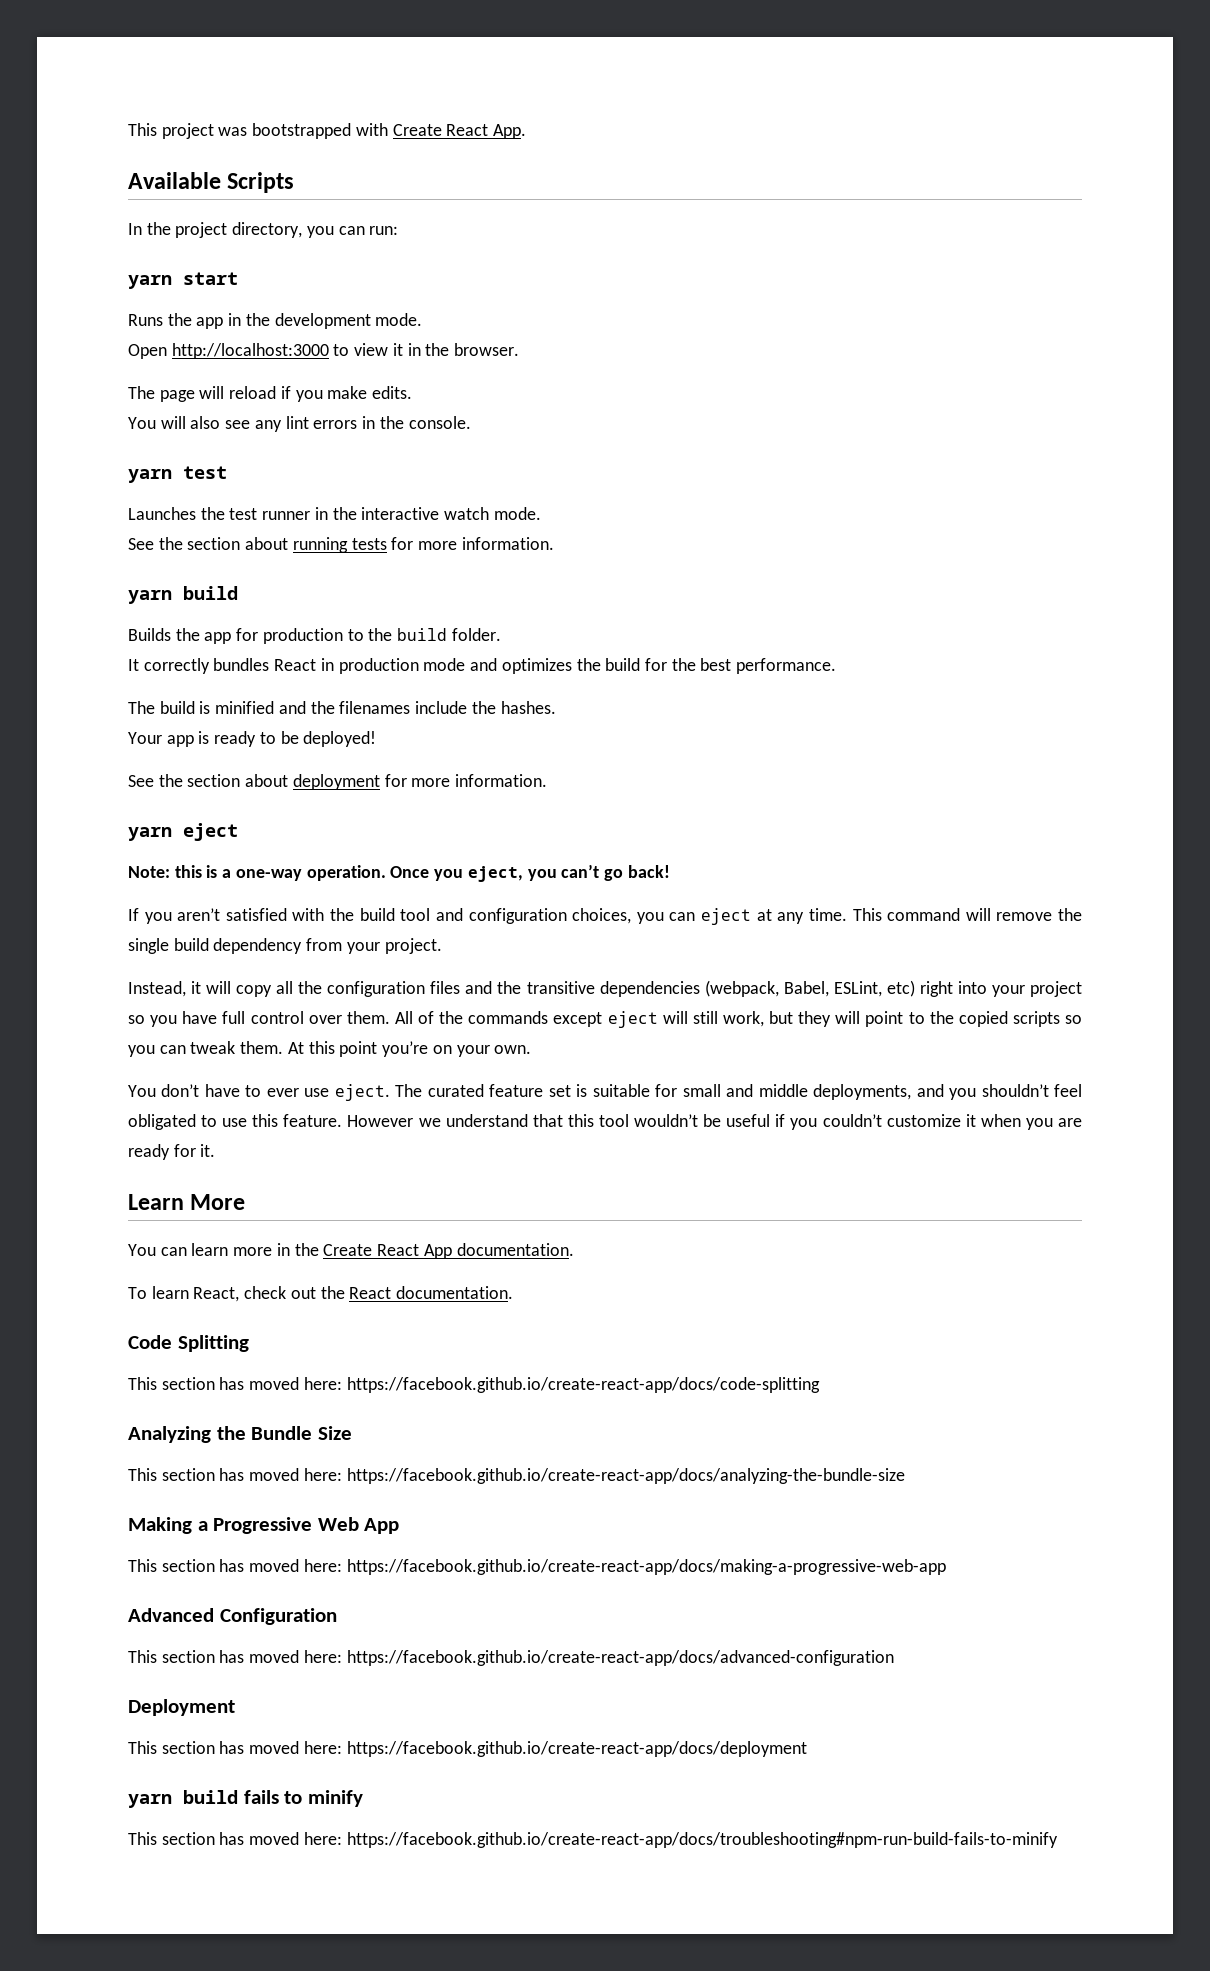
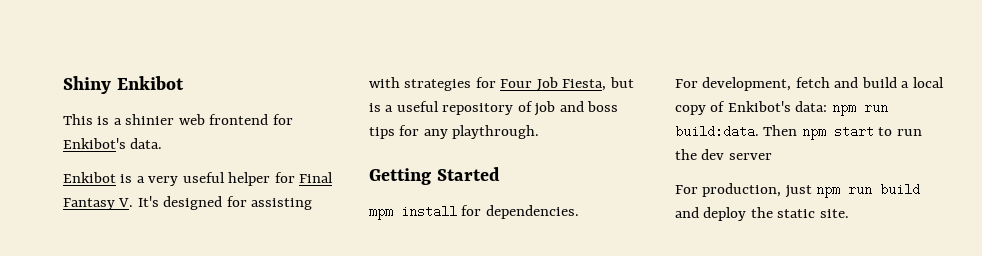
[128,123,527,139] [128,172,295,193] [128,222,399,238] [128,272,238,289] [128,313,423,329] [128,343,520,359] [128,386,413,402] [128,416,471,432] [128,466,227,483] [128,507,541,520] [128,537,554,553] [128,586,238,604] [128,628,501,644] [128,658,837,674] [128,701,556,714] [128,731,377,747] [128,774,548,790] [128,823,238,841] [128,864,670,882] [128,908,1082,925] [128,938,442,954] [128,980,1083,997] [128,1011,1082,1028] [128,1041,532,1057] [128,1084,1082,1101] [128,1114,1082,1130] [128,1144,216,1160] [128,1194,246,1210] [128,1243,574,1259] [128,1286,514,1302] [128,1335,249,1352] [128,1377,820,1393] [128,1426,352,1443] [128,1468,905,1484] [128,1517,400,1534] [128,1559,946,1575] [128,1608,337,1625] [128,1650,894,1666] [128,1699,235,1716] [128,1741,807,1757] [128,1790,363,1808] [128,1832,1058,1848] This project was bootstrapped with Create React App. // Available Scripts // In the project directory, you can run: // yarn start // Runs the app in the development mode. // Open http://localhost:3000 to view it in the browser. // The page will reload if you make edits. // You will also see any lint errors in the console. // yarn test // Launches the test runner in the interactive watch mode. // See the section about running tests for more information. // yarn build // Builds the app for production to the build folder. // It correctly bundles React in production mode and optimizes the build for the best performance. // The build is minified and the filenames include the hashes. // Your app is ready to be deployed! // See the section about deployment for more information. // yarn eject // Note: this is a one-way operation. Once you eject, you can’t go back! // If you aren’t satisfied with the build tool and configuration choices, you can eject at any time. This command will remove the single build dependency from your project. // Instead, it will copy all the configuration files and the transitive dependencies (webpack, Babel, ESLint, etc) right into your project so you have full control over them. All of the commands except eject will still work, but they will point to the copied scripts so you can tweak them. At this point you’re on your own. // You don’t have to ever use eject. The curated feature set is suitable for small and middle deployments, and you shouldn’t feel obligated to use this feature. However we understand that this tool wouldn’t be useful if you couldn’t customize it when you are ready for it. // Learn More // You can learn more in the Create React App documentation. // To learn React, check out the React documentation. // Code Splitting // This section has moved here: https://facebook.github.io/create-react-app/docs/code-splitting // Analyzing the Bundle Size // This section has moved here: https://facebook.github.io/create-react-app/docs/analyzing-the-bundle-size // Making a Progressive Web App // This section has moved here: https://facebook.github.io/create-react-app/docs/making-a-progressive-web-app // Advanced Configuration // This section has moved here: https://facebook.github.io/create-react-app/docs/advanced-configuration // Deployment // This section has moved here: https://facebook.github.io/create-react-app/docs/deployment // yarn build fails to minify // This section has moved here: https://facebook.github.io/create-react-app/docs/troubleshooting#npm-run-build-fails-to-minify -> [63,76,184,94] [63,114,293,125] [63,138,163,149] [63,172,334,186] [63,196,313,210] [369,77,634,91] [369,101,619,116] [369,125,540,139] [369,167,500,185] [369,205,579,220] [675,77,944,91] [675,101,888,116] [675,125,922,140] [675,149,772,160] [675,183,921,198] [675,207,849,221] Shiny Enkibot // This is a shinier web frontend for Enkibot's data. // Enkibot is a very useful helper for Final Fantasy V. It's designed for assisting with strategies for Four Job Fiesta, but is a useful repository of job and boss tips for any playthrough. // Getting Started // mpm install for dependencies. // For development, fetch and build a local copy of Enkibot's data: npm run build:data. Then npm start to run the dev server // For production, just npm run build and deploy the static site.

